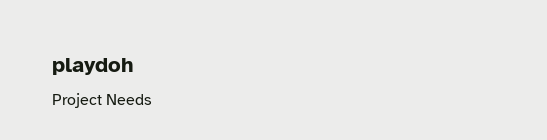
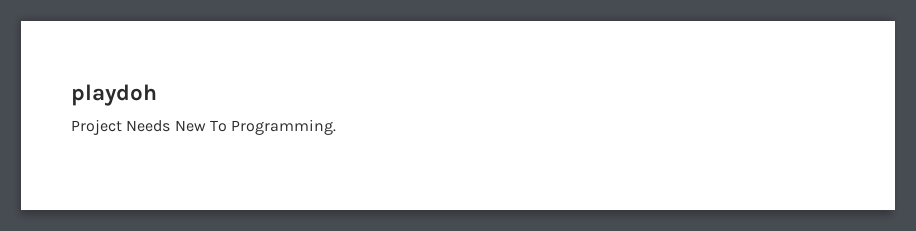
(153, 99) none -> [174,119,337,135] New To Programming.

